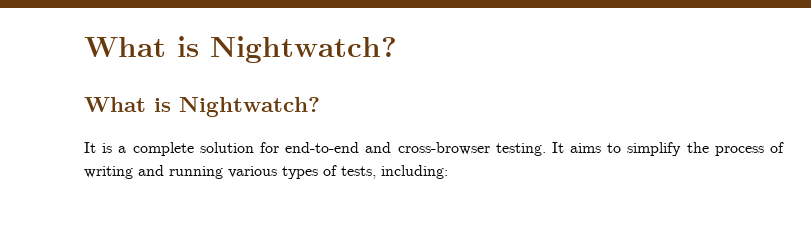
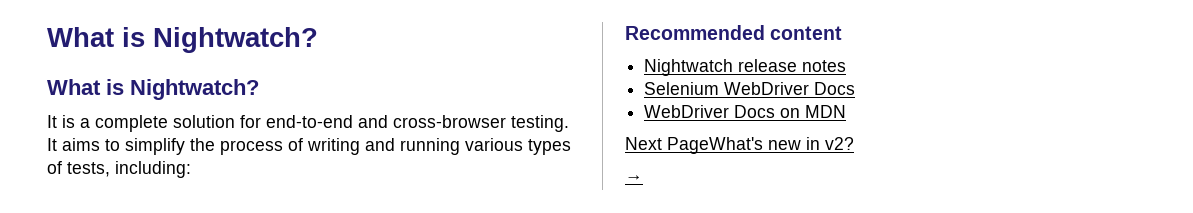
(448, 172) none -> [625,25,843,40] [644,59,847,76] [644,82,856,95] [644,105,847,118] [625,137,854,154] [625,175,643,182] // Recommended content // Nightwatch release notes // Selenium WebDriver Docs // WebDriver Docs on MDN // Next PageWhat's new in v2? // →

